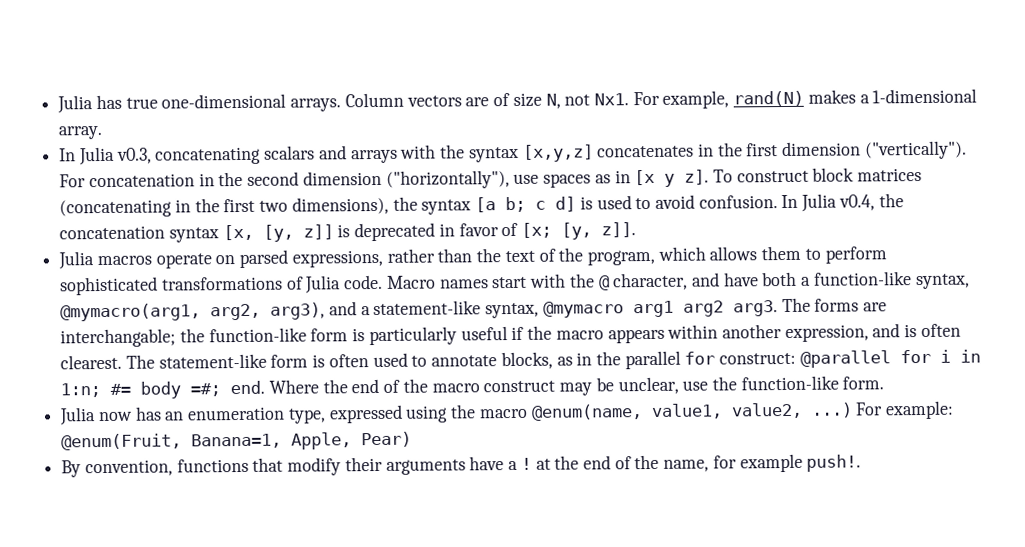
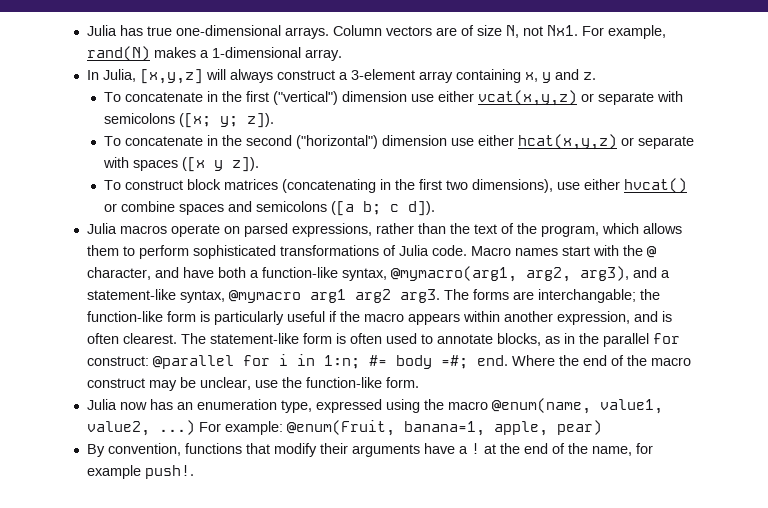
[78,140,967,166] [59,169,710,189] Julia v0.3, concatenating scalars and arrays with the syntax [x,y,z] concatenates in the first dimension ("vertically"). For concatenation in the second dimension ("horizontally"), use spaces as in [x y z]. -> [102,69,596,84] [103,90,683,106] [103,113,274,128] [103,134,694,150] [102,157,259,172] Julia, [x,y,z] will always construct a 3-element array containing x, y and z. // To concatenate in the first ("vertical") dimension use either vcat(x,y,z) or separate with semicolons ([x; y; z]). // To concatenate in the second ("horizontal") dimension use either hcat(x,y,z) or separate with spaces ([x y z]). //
[392,193,904,215] [59,222,637,243] the syntax [a b; c d] is used to avoid confusion. In Julia v0.4, the concatenation syntax [x, [y, z]] is deprecated in favor of [x; [y, z]]. -> [556,178,687,193] [103,201,435,216] use either hvcat() or combine spaces and semicolons ([a b; c d]).
[191,431,413,450] Banana=1, Apple, Pear) -> [403,420,602,436] banana=1, apple, pear)

